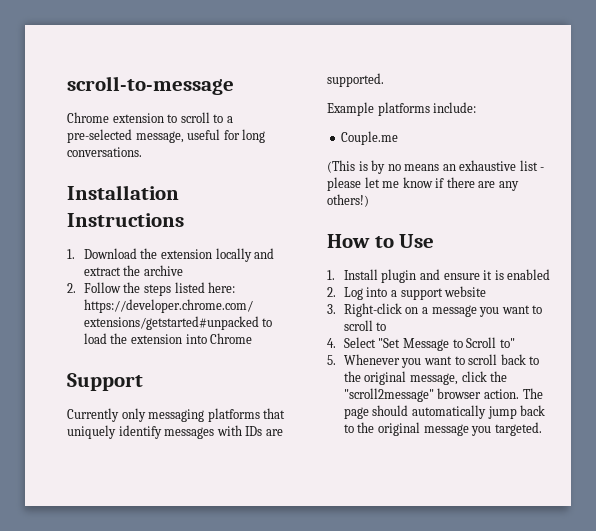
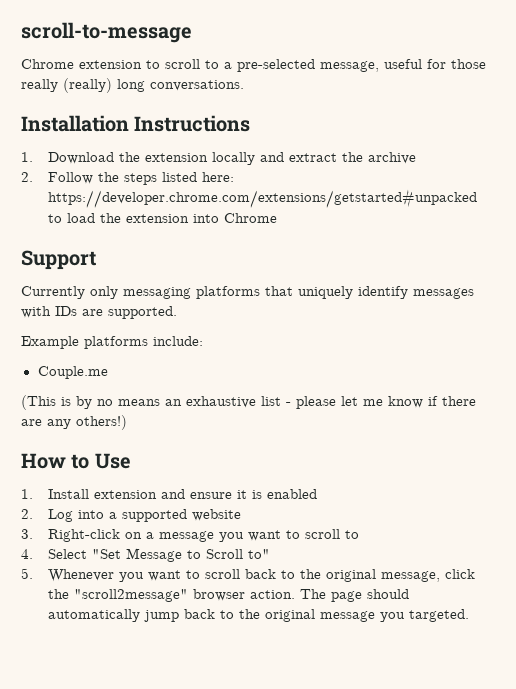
(240, 135) none -> [451,59,486,69] [21,78,112,93] those really (really)
[381,269,417,283] plugin -> [93,490,157,499] extension
[400,288,443,300] support -> [121,509,187,522] supported

